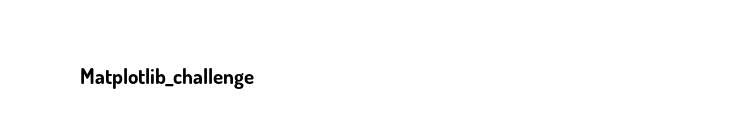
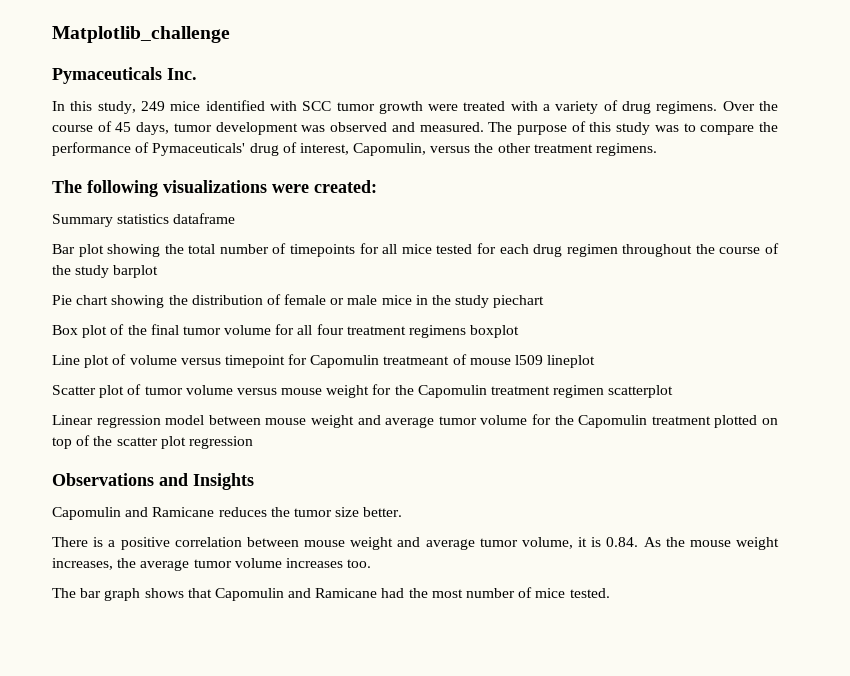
(254, 78) none -> [52,67,197,84] [52,100,778,114] [52,121,778,135] [52,142,658,156] [52,180,377,197] [52,213,236,227] [52,243,779,257] [52,265,159,278] [52,294,545,308] [52,324,520,338] [52,354,596,368] [52,384,674,398] [52,414,779,428] [52,435,253,449] [52,473,254,490] [52,507,403,520] [52,537,779,550] [52,558,372,571] [52,587,610,601] // Pymaceuticals Inc. // In this study, 249 mice identified with SCC tumor growth were treated with a variety of drug regimens. Over the course of 45 days, tumor development was observed and measured. The purpose of this study was to compare the performance of Pymaceuticals' drug of interest, Capomulin, versus the other treatment regimens. // The following visualizations were created: // Summary statistics dataframe // Bar plot showing the total number of timepoints for all mice tested for each drug regimen throughout the course of the study barplot // Pie chart showing the distribution of female or male mice in the study piechart // Box plot of the final tumor volume for all four treatment regimens boxplot // Line plot of volume versus timepoint for Capomulin treatmeant of mouse l509 lineplot // Scatter plot of tumor volume versus mouse weight for the Capomulin treatment regimen scatterplot // Linear regression model between mouse weight and average tumor volume for the Capomulin treatment plotted on top of the scatter plot regression // Observations and Insights // Capomulin and Ramicane reduces the tumor size better. // There is a positive correlation between mouse weight and average tumor volume, it is 0.84. As the mouse weight increases, the average tumor volume increases too. // The bar graph shows that Capomulin and Ramicane had the most number of mice tested.

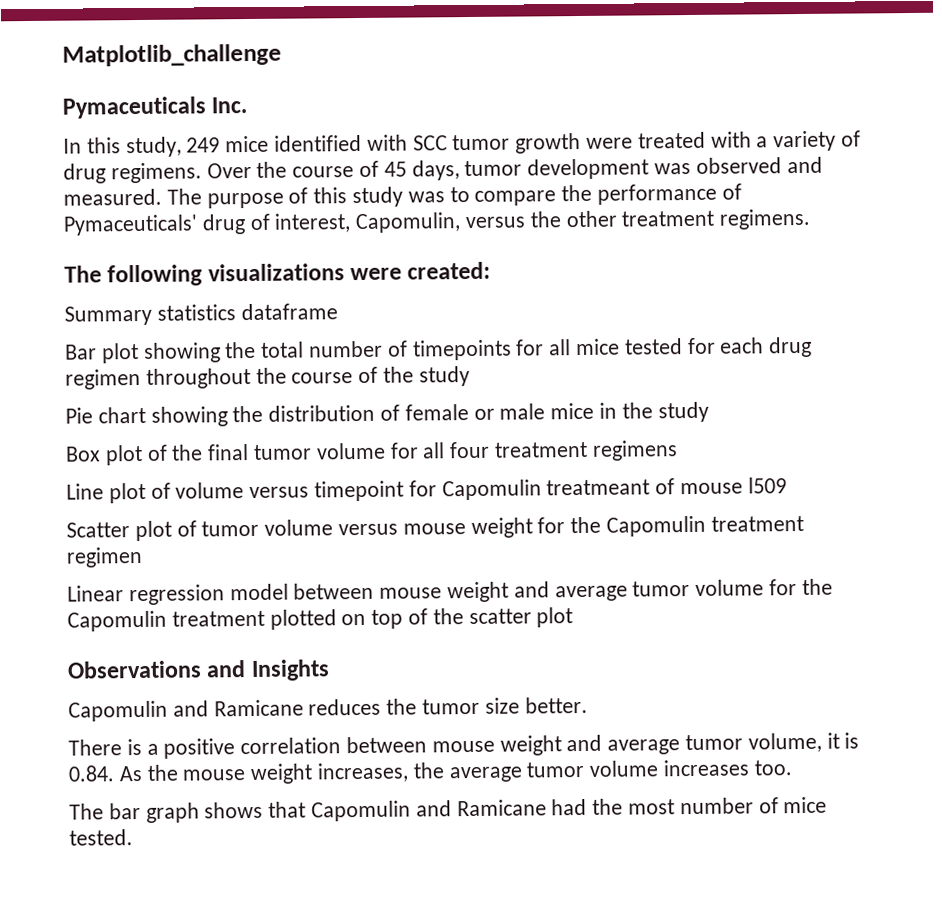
[113,265,159,278] barplot -> (470, 376) none
[493,295,545,308] piechart -> (709, 412) none
[470,325,520,338] boxplot -> (678, 450) none
[547,355,596,368] lineplot -> (787, 485) none
[608,385,674,398] scatterplot -> (143, 557) none
[188,436,253,449] regression -> (574, 617) none

